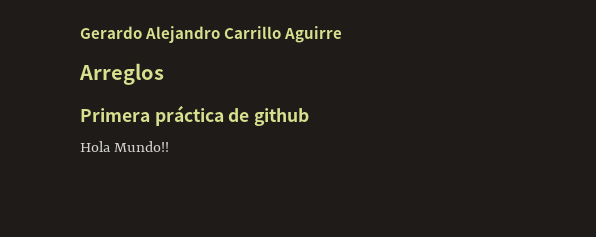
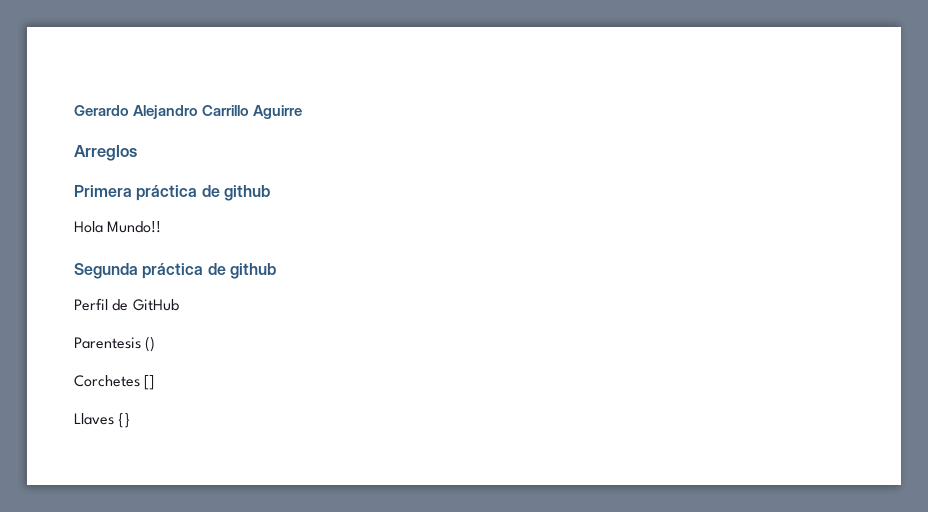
(170, 146) none -> [74,263,276,279] [74,298,179,311] [74,336,156,352] [74,375,155,390] [74,413,131,428] // Segunda práctica de github // Perfil de GitHub // Parentesis () // Corchetes [] // Llaves {}

